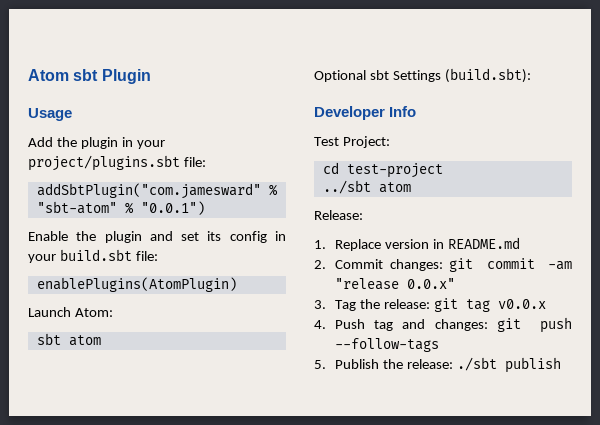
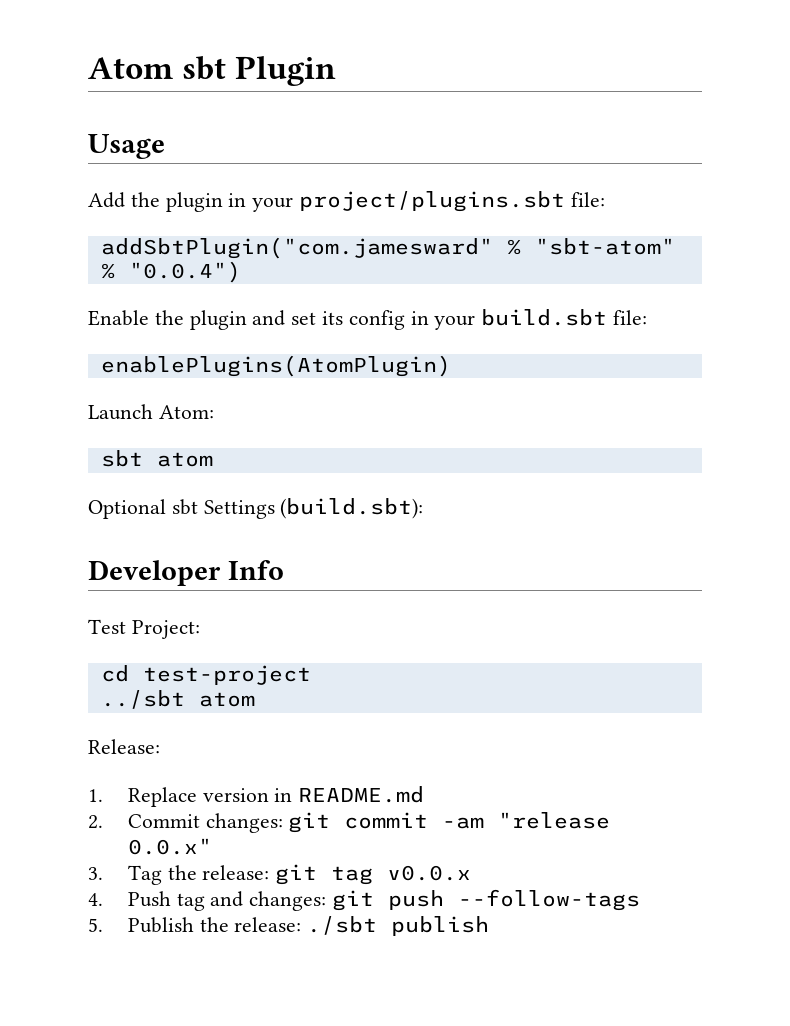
[140,201,205,215] "0.0.1") -> [128,261,241,283] "0.0.4")

